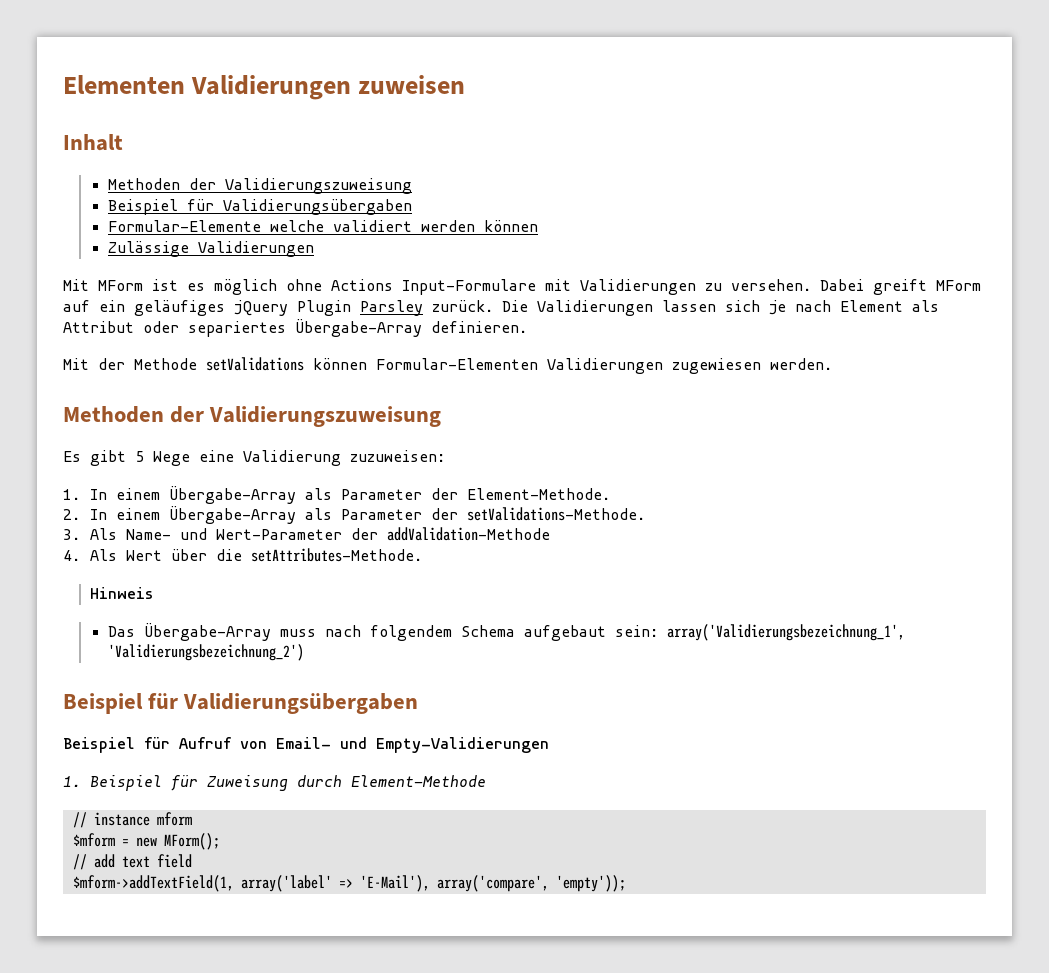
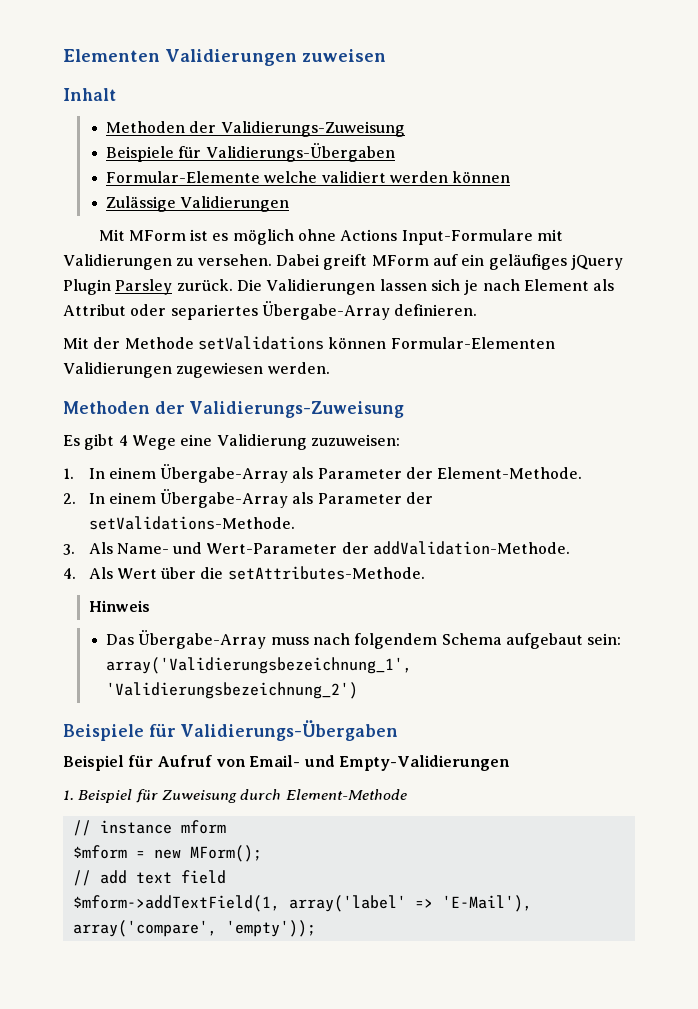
[224,178,412,194] [107,199,412,215] Validierungszuweisung // Beispiel für Validierungsübergaben -> [220,121,405,137] [106,143,395,162] Validierungs-Zuweisung // Beispiele für Validierungs-Übergaben
[209,406,442,427] Validierungszuweisung -> [189,401,405,418] Validierungs-Zuweisung
[135,451,144,462] 5 -> [118,435,128,446] 4
[387,527,551,541] addValidation-Methode -> [373,541,571,555] addValidation-Methode.
[63,693,419,714] Beispiel für Validierungsübergaben -> [63,720,399,741] Beispiele für Validierungs-Übergaben

